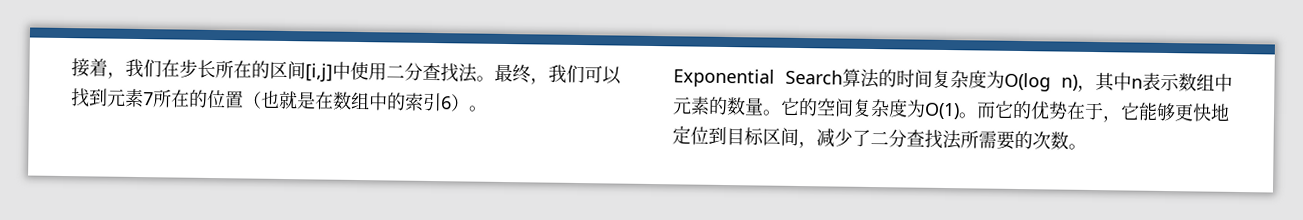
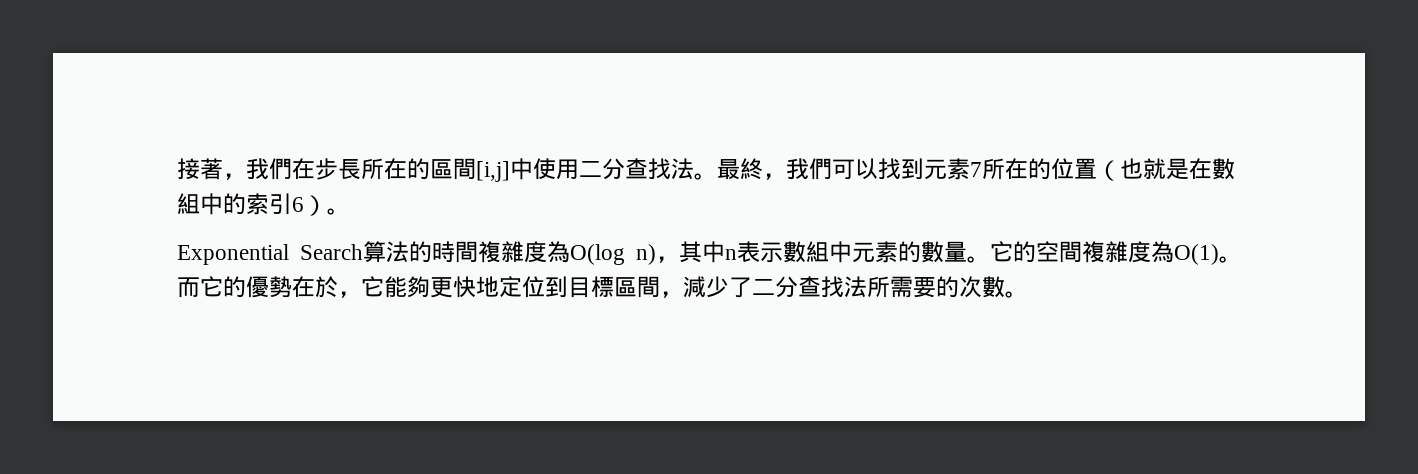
[89,58,306,80] 着，我们在步长所在的区间 -> [200,158,476,180] 著，我們在步長所在的區間
[512,64,585,85] 终，我们 -> [740,158,832,180] 終，我們
[332,91,370,110] 数组 -> [1212,158,1235,180] [177,193,200,215] 數組
[896,69,1005,89] 时间复杂度为 -> [432,241,570,263] 時間複雜度為
[1178,73,1215,92] 数组 -> [783,241,829,263] 數組
[726,97,746,116] 数 -> [921,241,944,263] 數
[834,98,926,118] 间复杂度为 -> [1059,241,1174,263] 間複雜度為
[1030,101,1176,123] 优势在于，它能够 -> [246,276,430,298] 優勢在於，它能夠
[744,127,835,149] 标区间，减 -> [591,276,706,298] 標區間，減
[1050,131,1069,150] 数 -> [982,276,1005,298] 數

